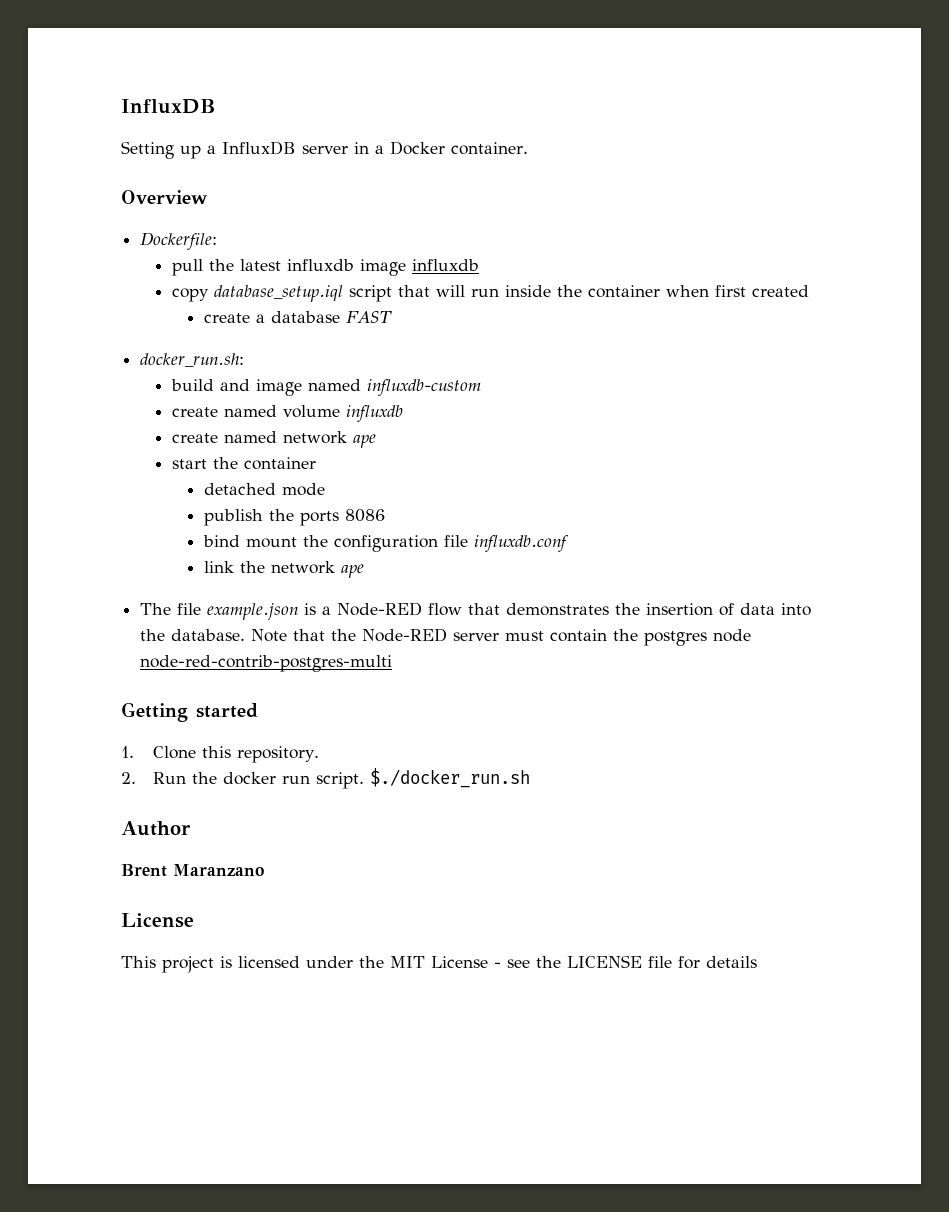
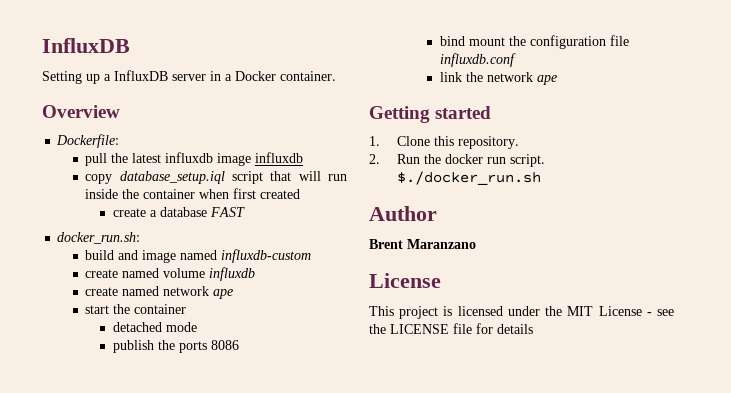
[140,602,812,620] [140,628,752,646] [140,655,393,672] // The file example.json is a Node-RED flow that demonstrates the insertion of data into the database. Note that the Node-RED server must contain the postgres node node-red-contrib-postgres-multi -> (558, 80) none

